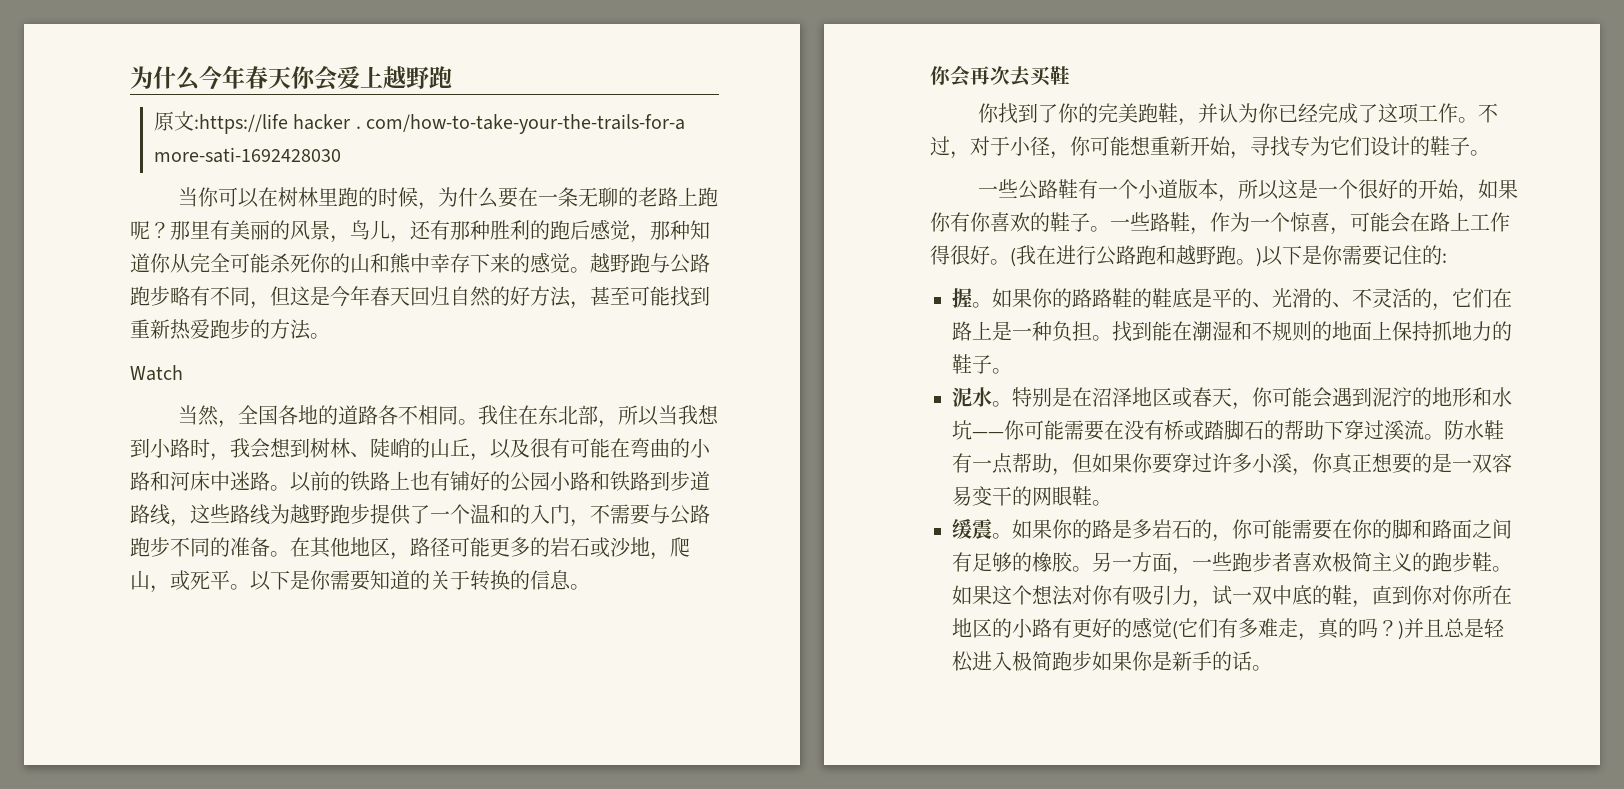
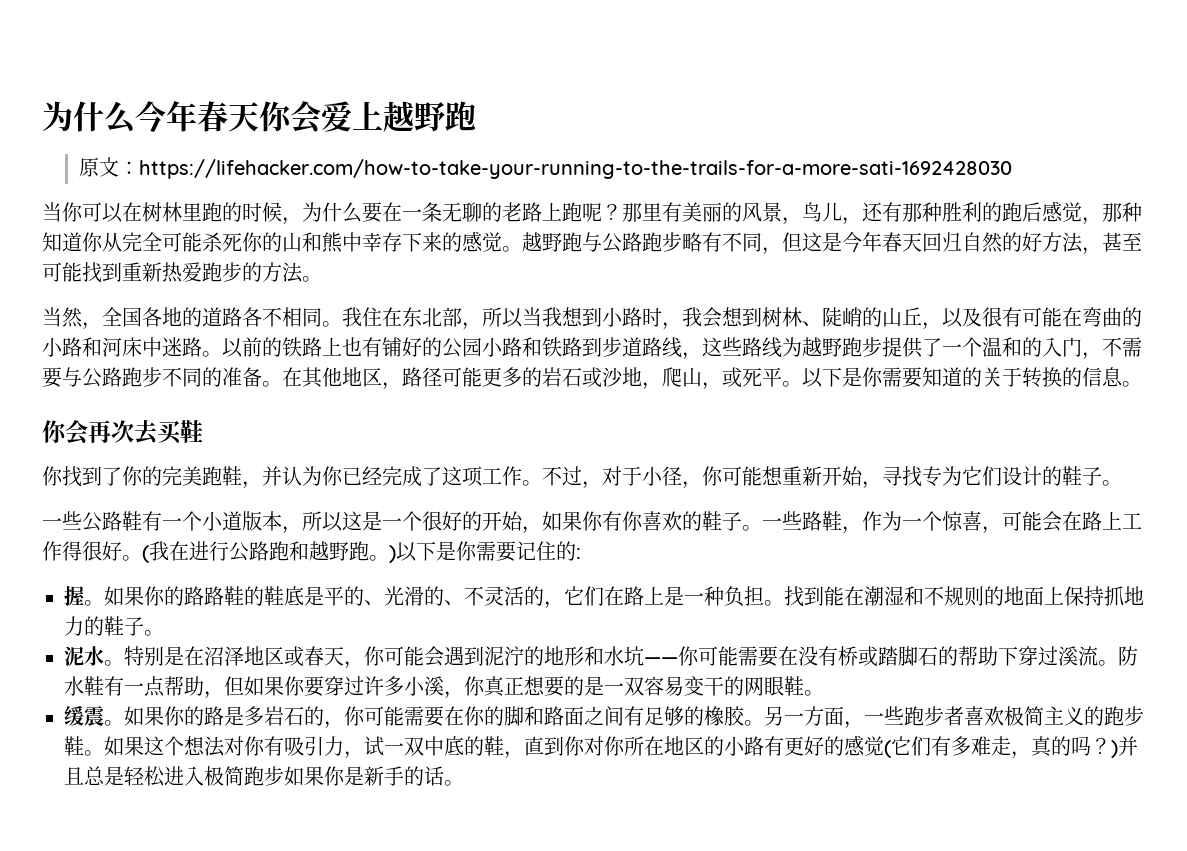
[193,114,685,134] [153,147,341,163] :https://life hacker . com/how-to-take-your-the-trails-for-a more-sati-1692428030 -> [119,159,1013,179] ：https://lifehacker.com/how-to-take-your-running-to-the-trails-for-a-more-sati-1692428030
[130,365,183,381] // Watch -> (322, 279) none

